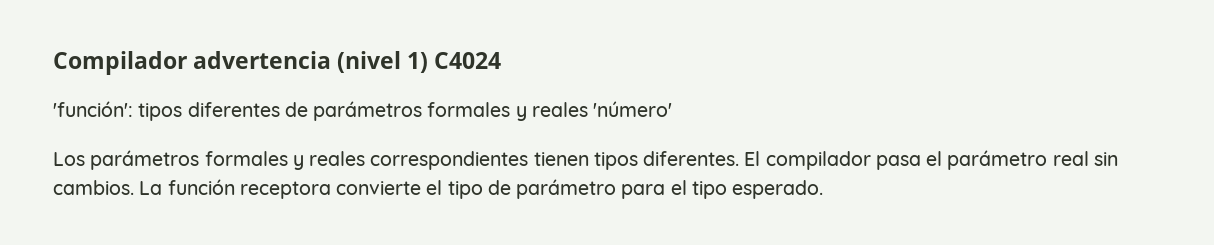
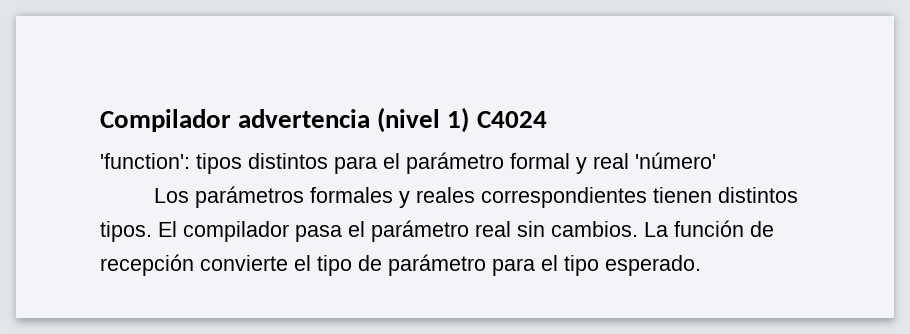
[53,101,588,121] 'función': tipos diferentes de parámetros formales y reales -> [100,152,629,174] 'function': tipos distintos para el parámetro formal y real
[593,151,740,170] tipos diferentes. -> [718,187,799,203] [100,221,152,242] distintos tipos.
[239,181,331,199] receptora -> [750,221,774,237] [100,254,194,276] de recepción

